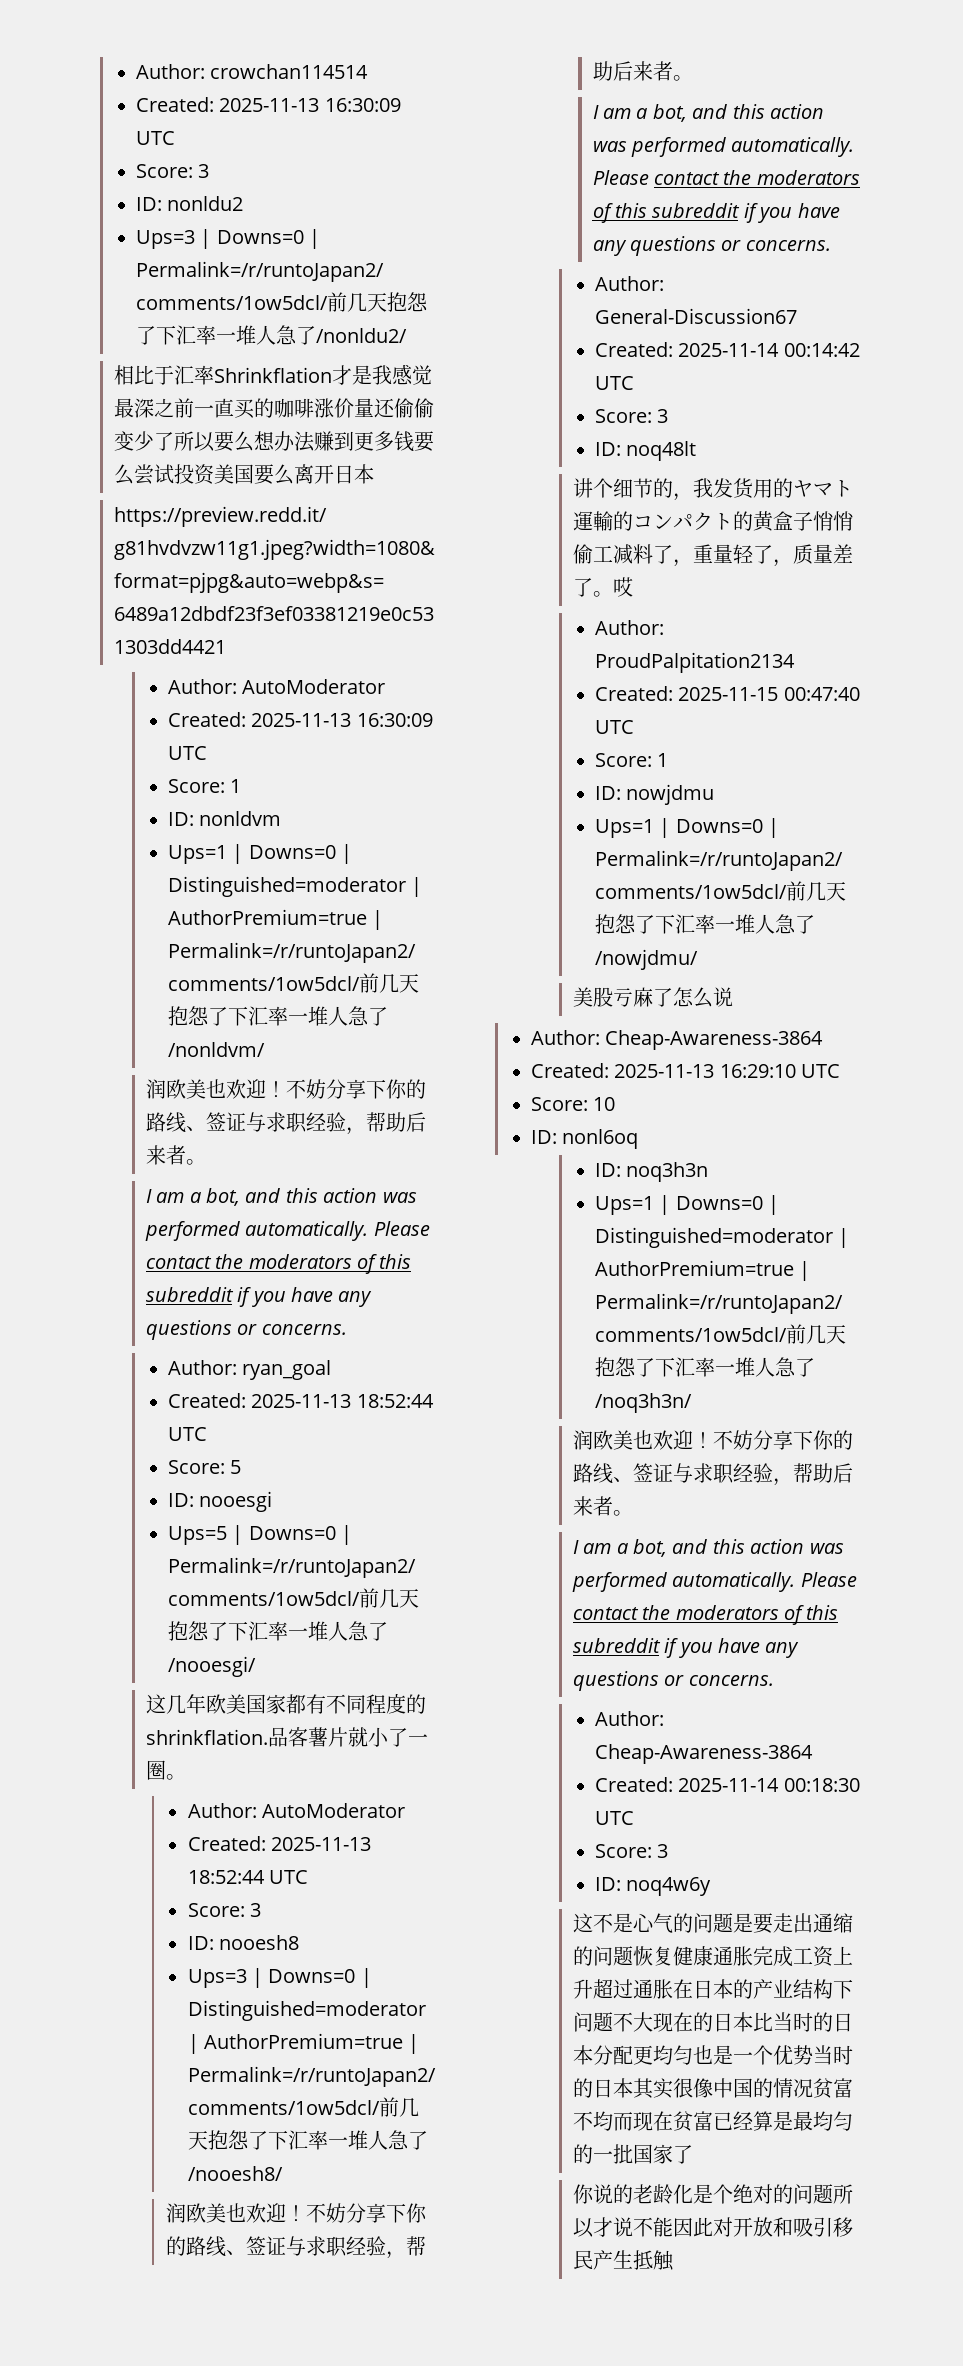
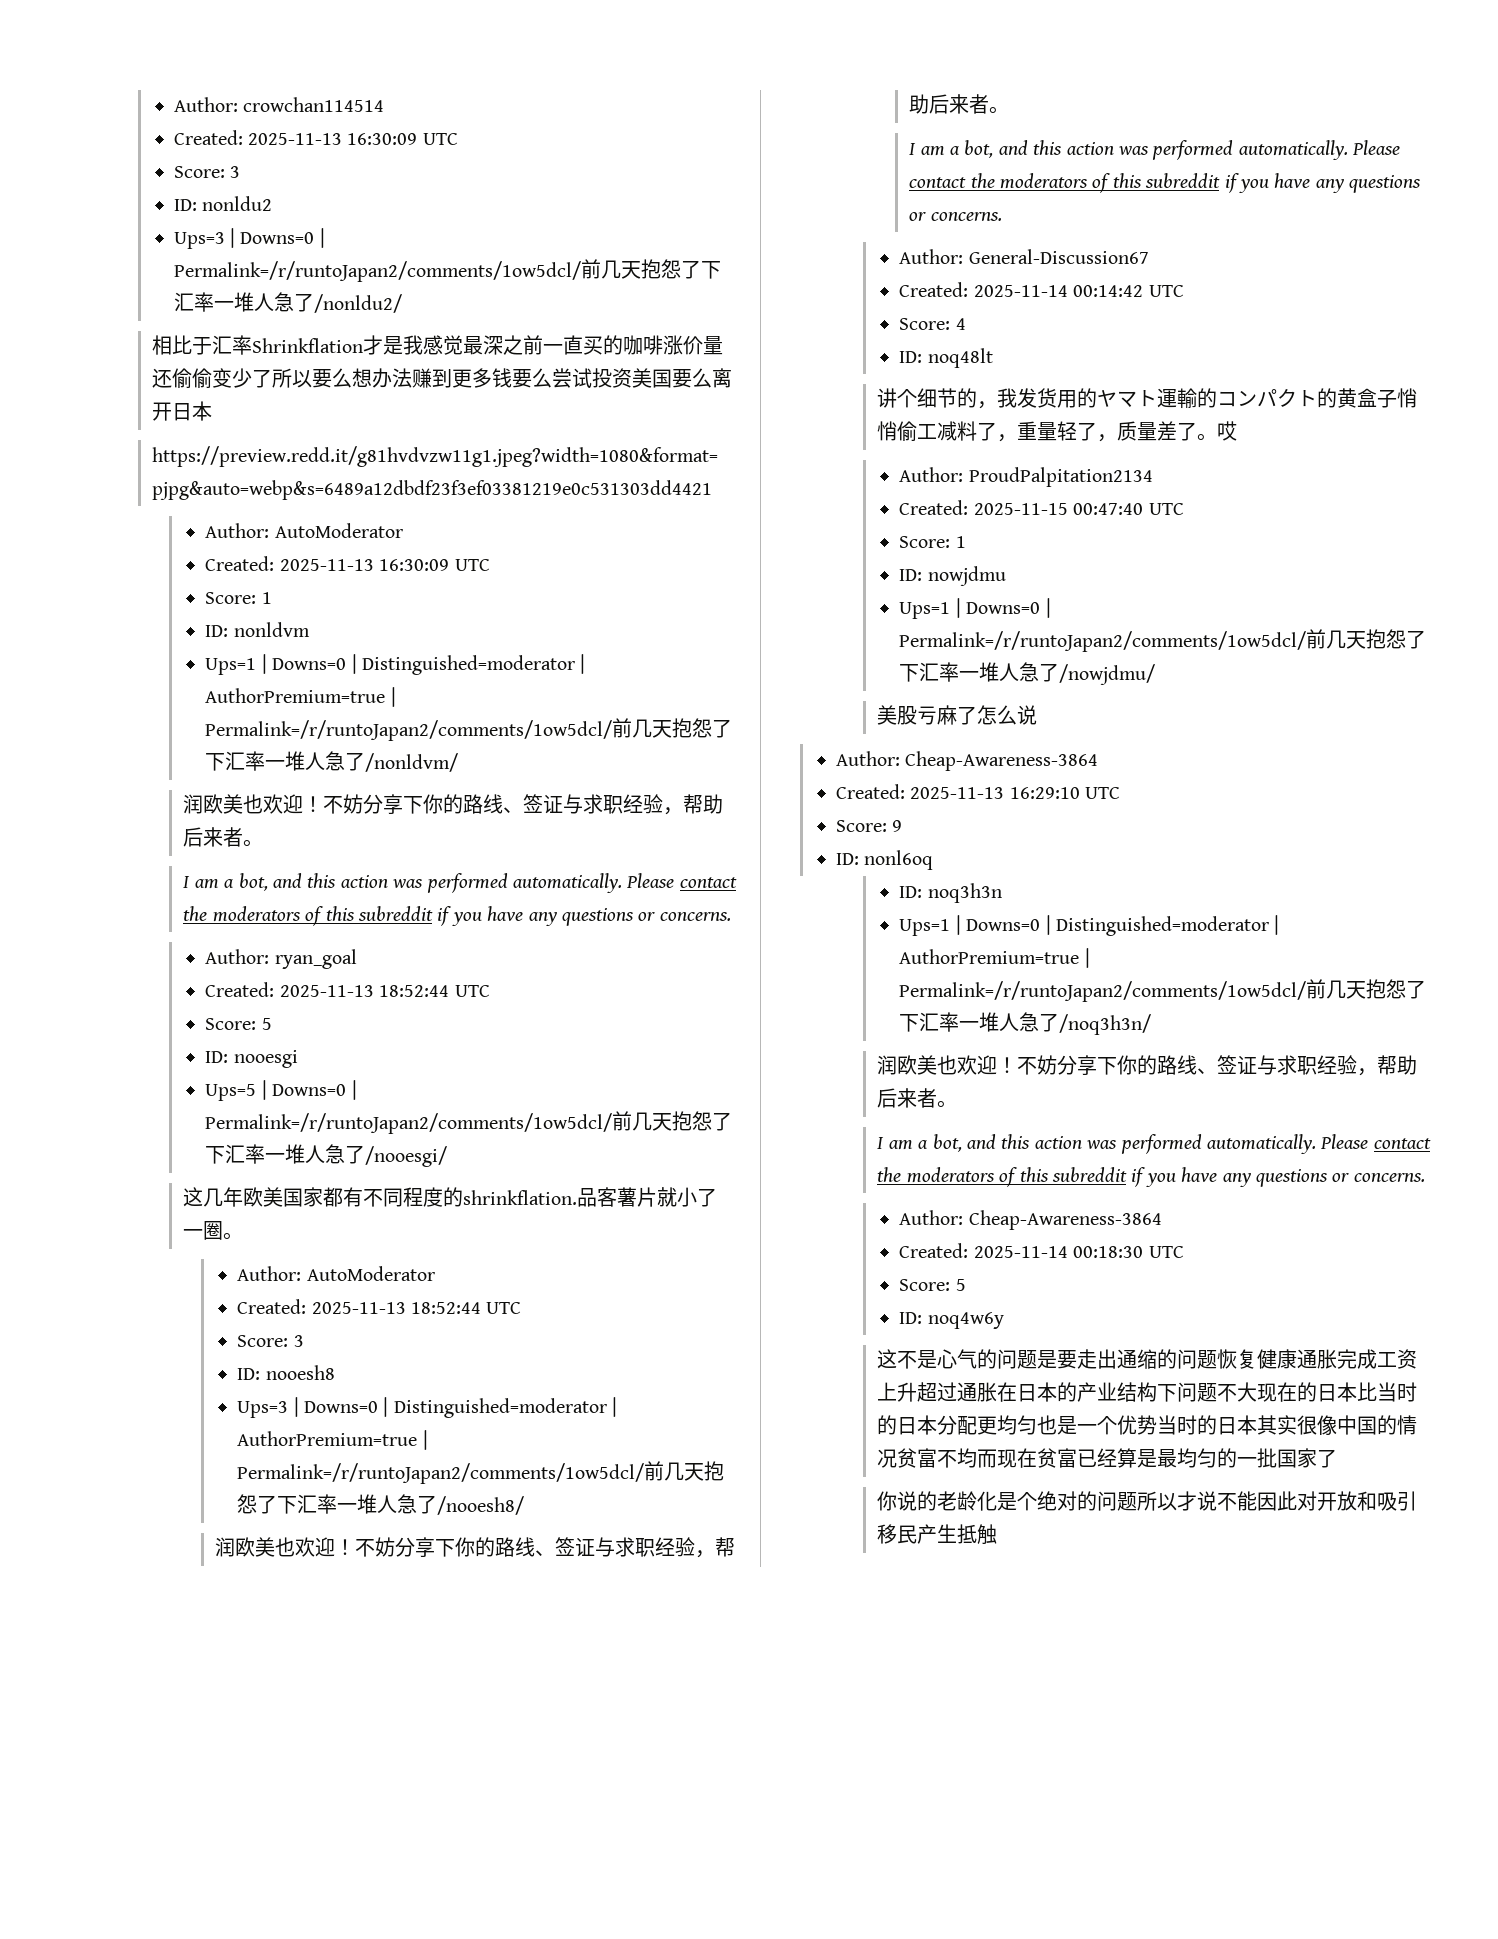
[657,409,669,423] 3 -> [955,318,966,330] 4
[593,1097,616,1111] 10 -> [892,820,903,832] 9
[657,1844,669,1858] 3 -> [955,1279,966,1291] 5

